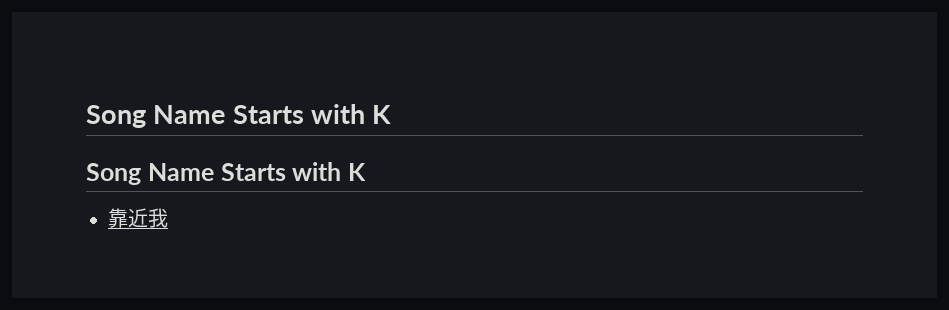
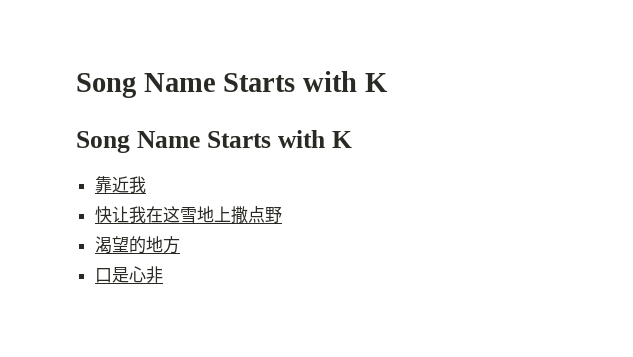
(168, 218) none -> [94,206,282,224] [94,236,180,254] [94,266,163,283] // 快让我在这雪地上撒点野 // 渴望的地方 // 口是心非

